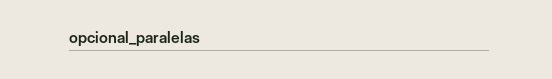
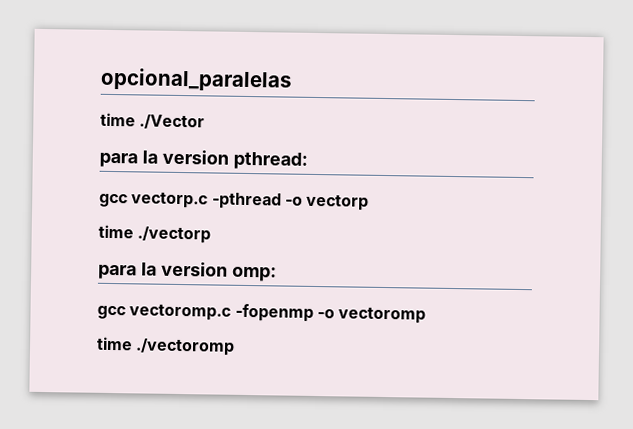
(200, 39) none -> [100,112,206,130] [99,149,308,170] [99,191,370,211] [98,224,212,244] [98,261,277,282] [97,303,427,324] [96,336,236,356] // time ./Vector // para la version pthread: // gcc vectorp.c -pthread -o vectorp // time ./vectorp // para la version omp: // gcc vectoromp.c -fopenmp -o vectoromp // time ./vectoromp

